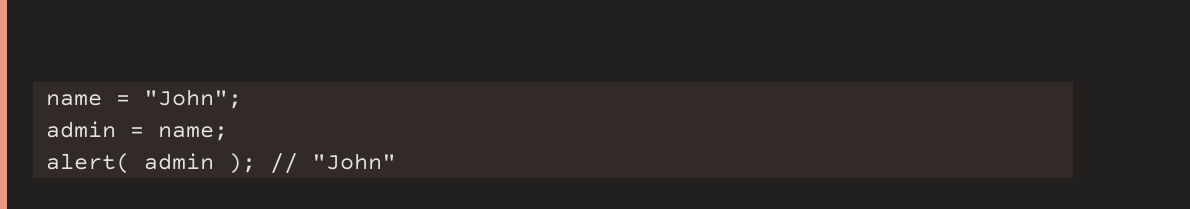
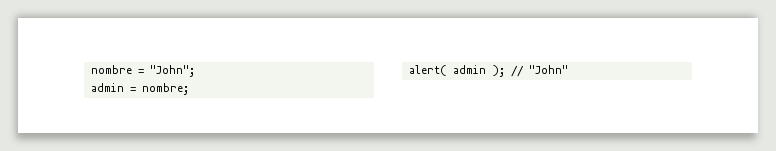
[45,94,102,106] name -> [91,65,133,74] nombre
[157,126,228,141] name; -> [142,83,190,95] nombre;

